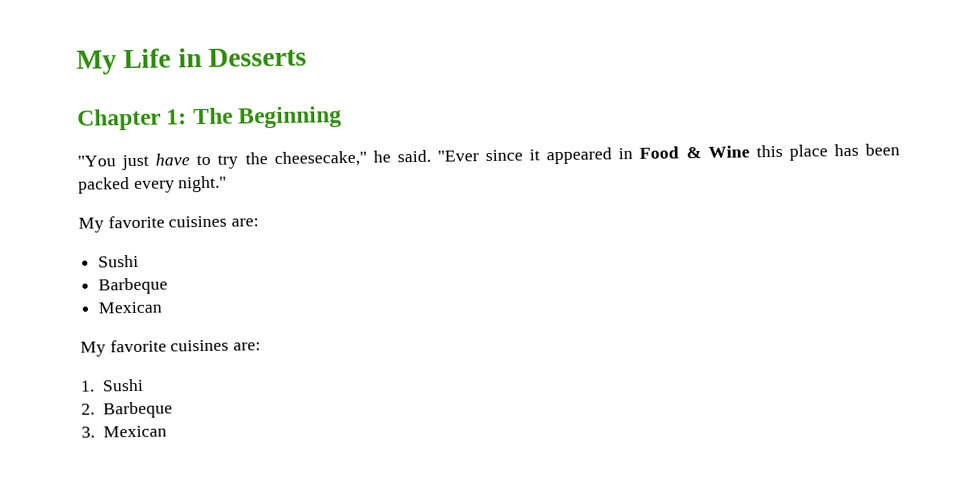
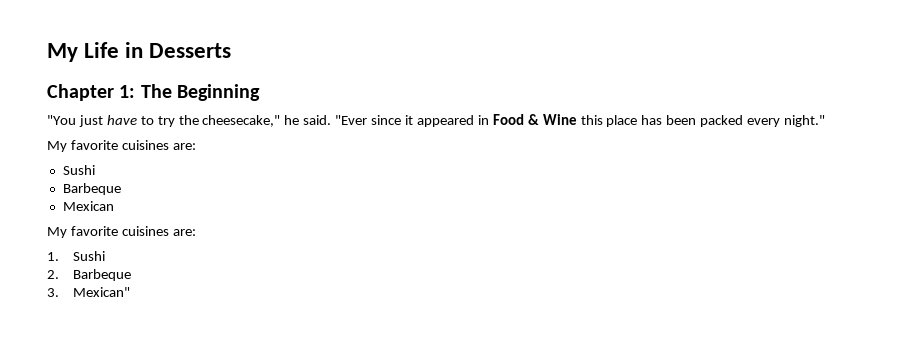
[102,425,167,438] Mexican -> [72,287,130,297] Mexican"

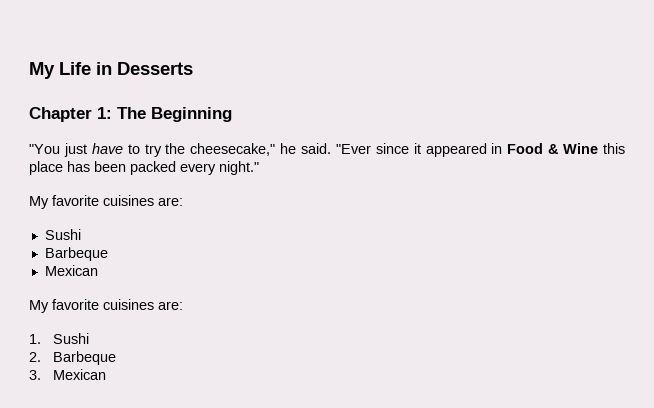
[72,287,130,297] Mexican" -> [53,369,107,380] Mexican

